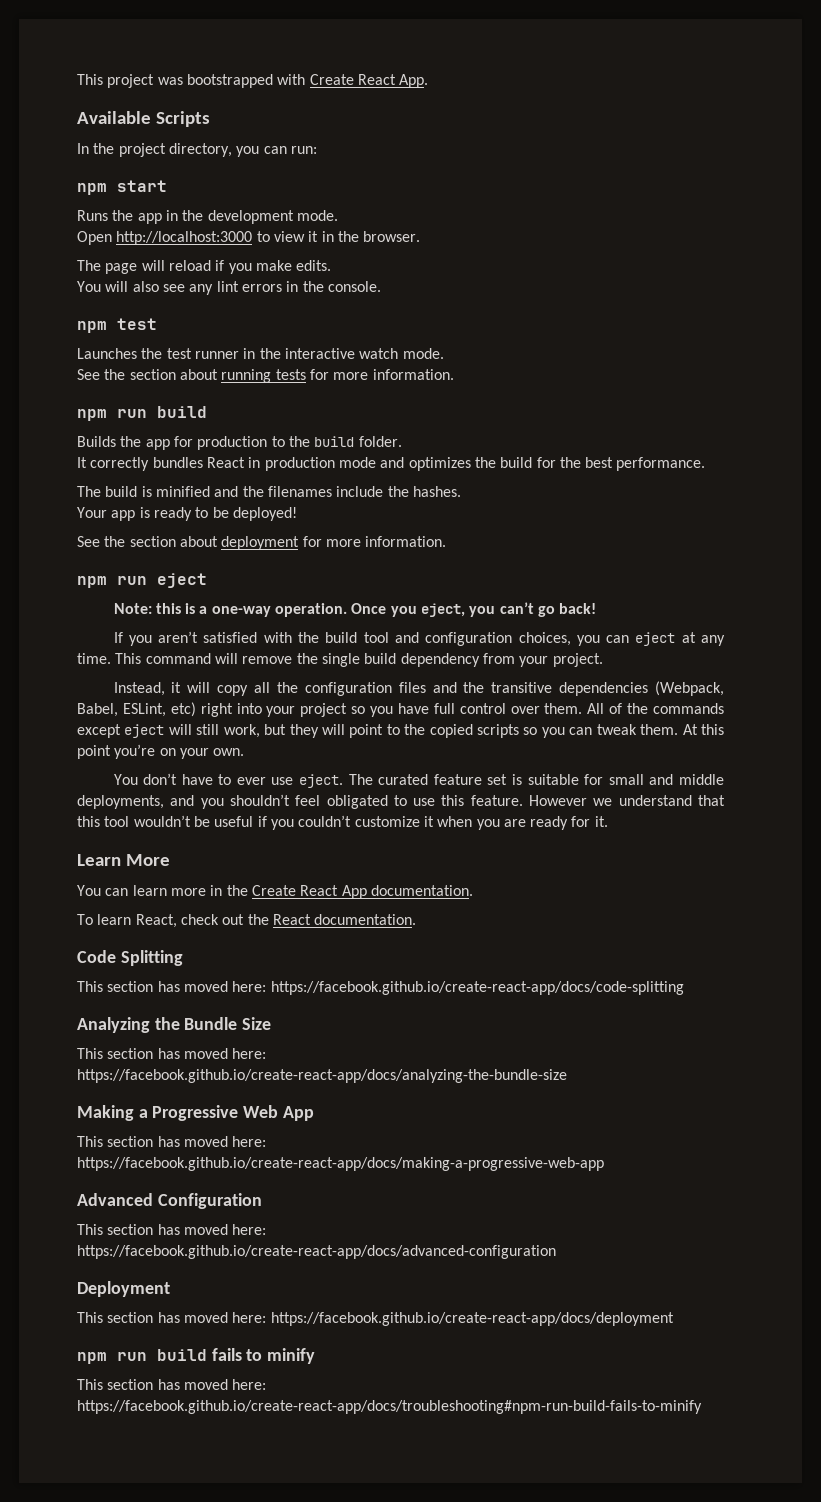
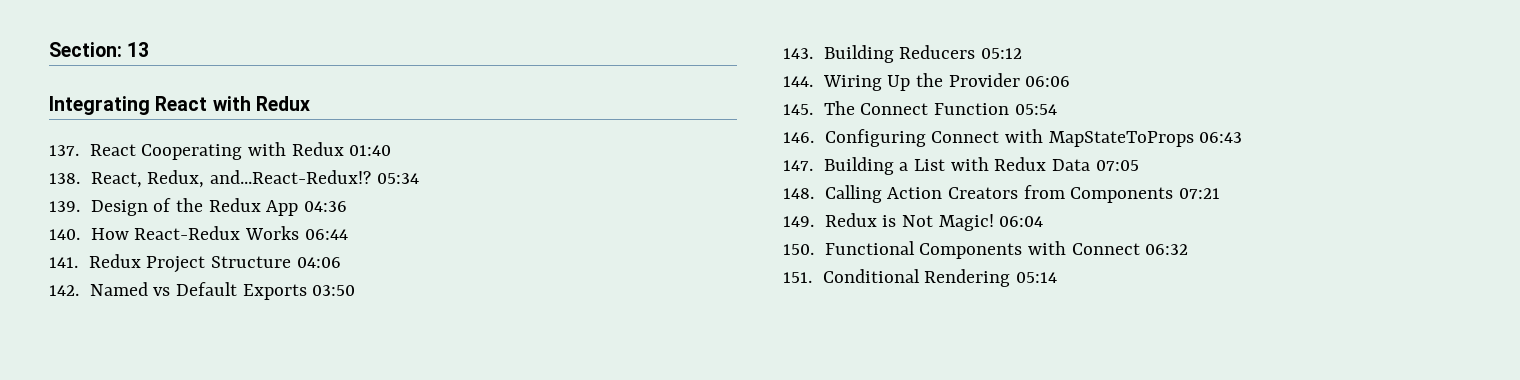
[77,74,429,88] [77,111,210,127] [77,143,317,157] [77,180,167,195] [77,210,338,224] [77,231,421,245] [77,260,332,274] [77,281,381,295] [77,318,157,333] [77,348,444,359] [77,369,454,383] [77,406,207,421] [77,436,402,450] [77,457,706,471] [77,486,461,497] [77,507,297,521] [77,536,447,550] [77,573,207,588] [113,602,597,617] [113,631,726,646] [77,653,603,667] [113,681,725,696] [77,702,724,717] [77,724,725,738] [77,744,245,759] [113,773,724,788] [77,794,725,809] [77,815,608,830] [77,854,170,866] [77,885,473,899] [77,914,417,928] [77,950,183,966] [77,981,684,995] [77,1017,272,1033] [77,1048,267,1059] [77,1069,567,1083] [77,1105,314,1121] [77,1136,267,1147] [77,1157,604,1171] [77,1193,262,1209] [77,1224,267,1235] [77,1245,556,1259] [77,1281,170,1297] [77,1312,674,1326] [77,1348,316,1364] [77,1379,267,1390] [77,1400,702,1414] This project was bootstrapped with Create React App. // Available Scripts // In the project directory, you can run: // npm start // Runs the app in the development mode. // Open http://localhost:3000 to view it in the browser. // The page will reload if you make edits. // You will also see any lint errors in the console. // npm test // Launches the test runner in the interactive watch mode. // See the section about running tests for more information. // npm run build // Builds the app for production to the build folder. // It correctly bundles React in production mode and optimizes the build for the best performance. // The build is minified and the filenames include the hashes. // Your app is ready to be deployed! // See the section about deployment for more information. // npm run eject // Note: this is a one-way operation. Once you eject, you can’t go back! // If you aren’t satisfied with the build tool and configuration choices, you can eject at any time. This command will remove the single build dependency from your project. // Instead, it will copy all the configuration files and the transitive dependencies (Webpack, Babel, ESLint, etc) right into your project so you have full control over them. All of the commands except eject will still work, but they will point to the copied scripts so you can tweak them. At this point you’re on your own. // You don’t have to ever use eject. The curated feature set is suitable for small and middle deployments, and you shouldn’t feel obligated to use this feature. However we understand that this tool wouldn’t be useful if you couldn’t customize it when you are ready for it. // Learn More // You can learn more in the Create React App documentation. // To learn React, check out the React documentation. // Code Splitting // This section has moved here: https://facebook.github.io/create-react-app/docs/code-splitting // Analyzing the Bundle Size // This section has moved here: https://facebook.github.io/create-react-app/docs/analyzing-the-bundle-size // Making a Progressive Web App // This section has moved here: https://facebook.github.io/create-react-app/docs/making-a-progressive-web-app // Advanced Configuration // This section has moved here: https://facebook.github.io/create-react-app/docs/advanced-configuration // Deployment // This section has moved here: https://facebook.github.io/create-react-app/docs/deployment // npm run build fails to minify // This section has moved here: https://facebook.github.io/create-react-app/docs/troubleshooting#npm-run-build-fails-to-minify -> [49,42,150,57] [49,96,310,115] [49,142,392,160] [49,170,419,188] [49,198,347,216] [49,226,348,240] [49,254,341,273] [49,282,356,300] [783,45,1022,63] [783,73,1071,91] [783,101,1057,115] [783,129,1243,147] [783,157,1139,175] [783,185,1220,203] [783,213,1044,231] [783,241,1189,259] [783,269,1057,287] Section: 13 // Integrating React with Redux // 137. React Cooperating with Redux 01:40 // 138. React, Redux, and...React-Redux!? 05:34 // 139. Design of the Redux App 04:36 // 140. How React-Redux Works 06:44 // 141. Redux Project Structure 04:06 // 142. Named vs Default Exports 03:50 // 143. Building Reducers 05:12 // 144. Wiring Up the Provider 06:06 // 145. The Connect Function 05:54 // 146. Configuring Connect with MapStateToProps 06:43 // 147. Building a List with Redux Data 07:05 // 148. Calling Action Creators from Components 07:21 // 149. Redux is Not Magic! 06:04 // 150. Functional Components with Connect 06:32 // 151. Conditional Rendering 05:14

